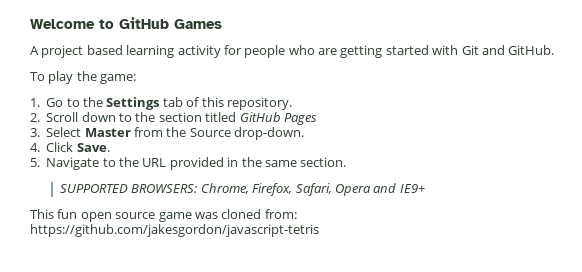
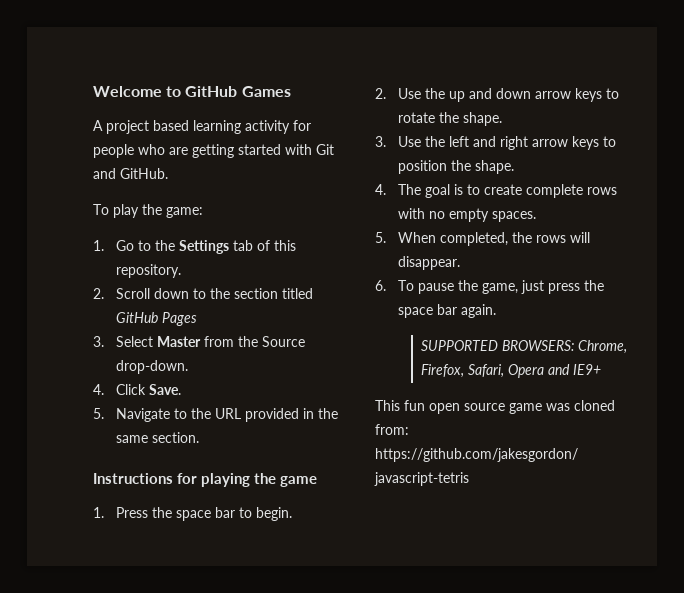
(347, 162) none -> [93,473,317,487] [93,507,293,521] [375,88,620,102] [398,112,503,126] [375,136,617,150] [398,160,515,174] [375,184,618,198] [398,208,537,222] [375,232,591,246] [398,256,461,270] [375,280,605,294] [398,304,497,318] // Instructions for playing the game // 1. Press the space bar to begin. // 2. Use the up and down arrow keys to rotate the shape. // 3. Use the left and right arrow keys to position the shape. // 4. The goal is to create complete rows with no empty spaces. // 5. When completed, the rows will disappear. // 6. To pause the game, just press the space bar again.

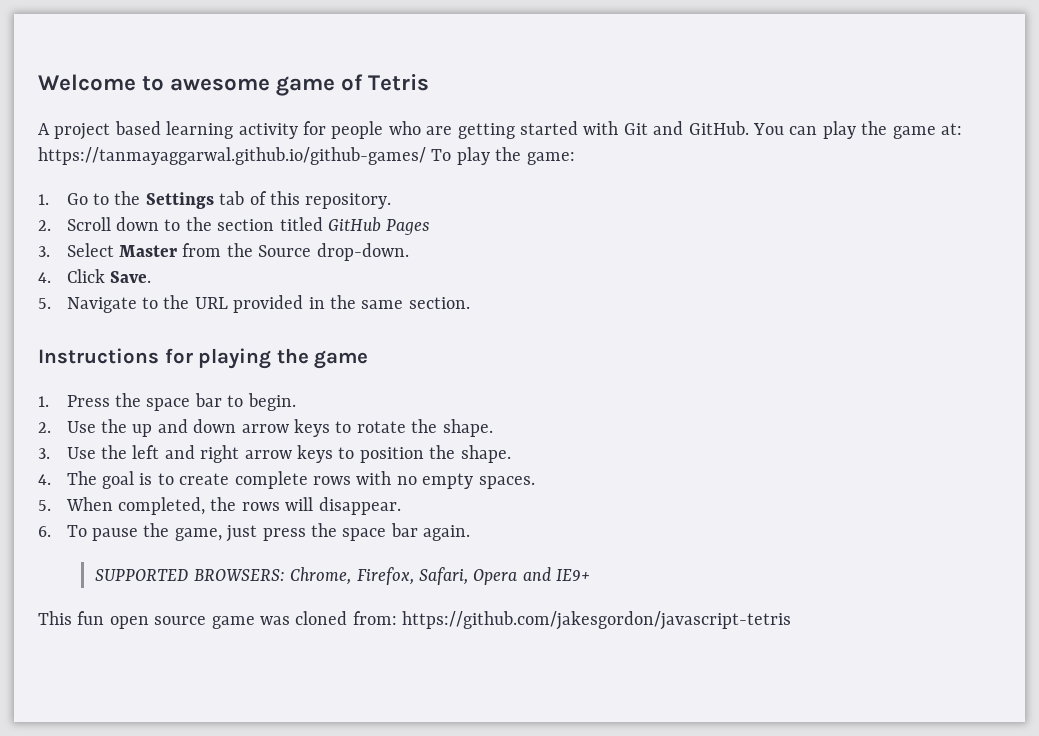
[185,86,291,97] GitHub Games -> [170,74,430,96] awesome game of Tetris
(168, 173) // -> [752,121,962,139] [38,147,426,165] You can play the game at: https://tanmayaggarwal.github.io/github-games/

